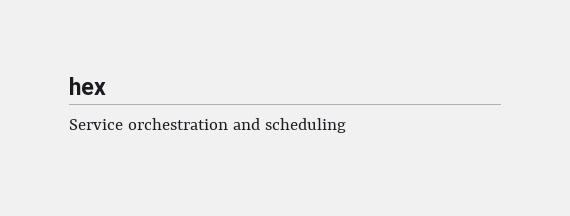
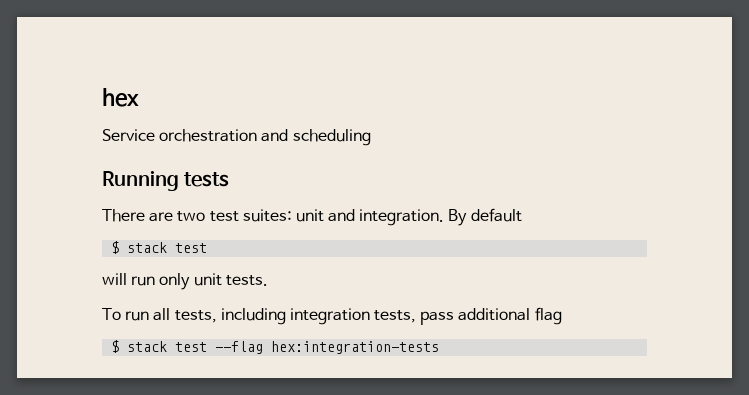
(346, 125) none -> [102,171,230,191] [102,208,522,226] [111,241,208,254] [102,273,268,290] [102,307,562,325] [111,340,440,354] // Running tests // There are two test suites: unit and integration. By default // $ stack test // will run only unit tests. // To run all tests, including integration tests, pass additional flag // $ stack test --flag hex:integration-tests

